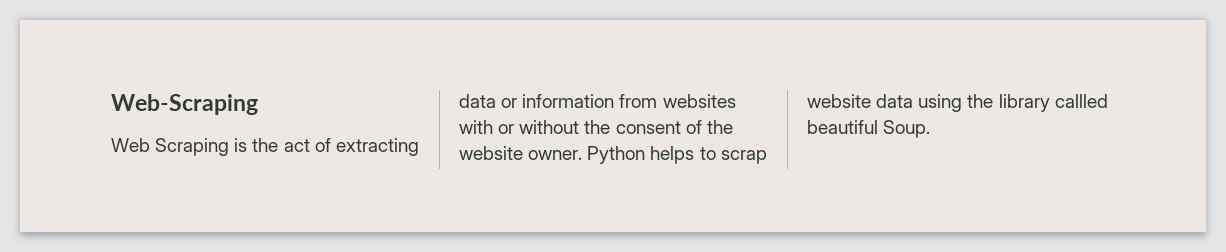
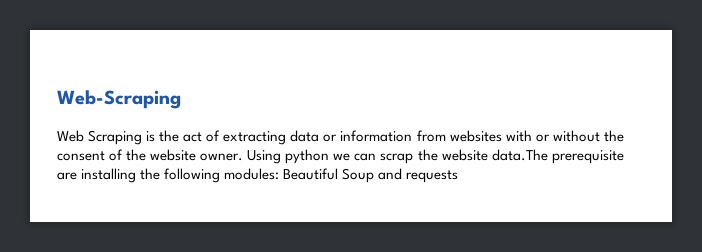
[587,146,767,164] [807,94,1108,112] [807,120,931,138] Python helps to scrap website data using the library callled beautiful Soup. -> [247,149,624,164] [57,168,459,183] Using python we can scrap the website data.The prerequisite are installing the following modules: Beautiful Soup and requests

